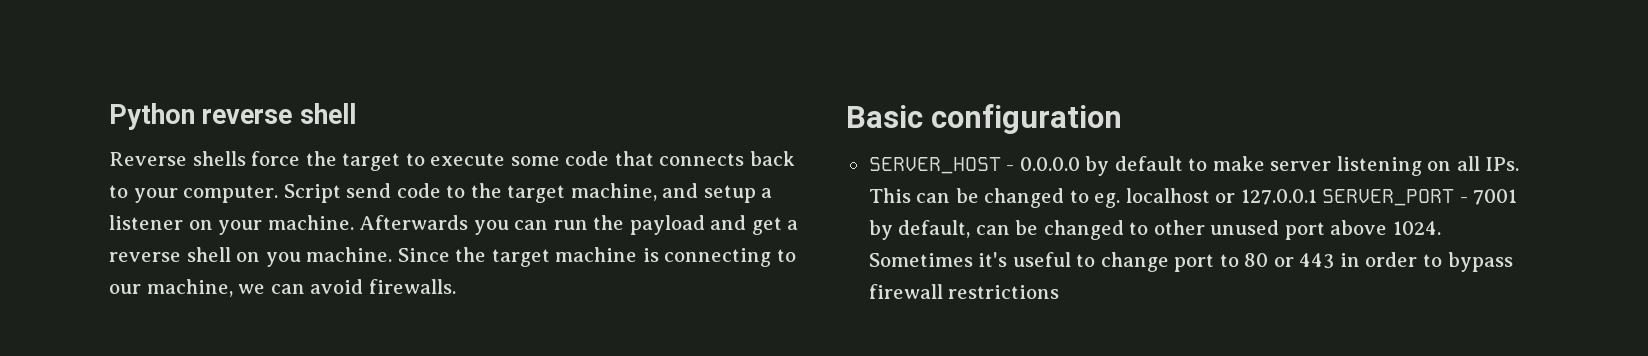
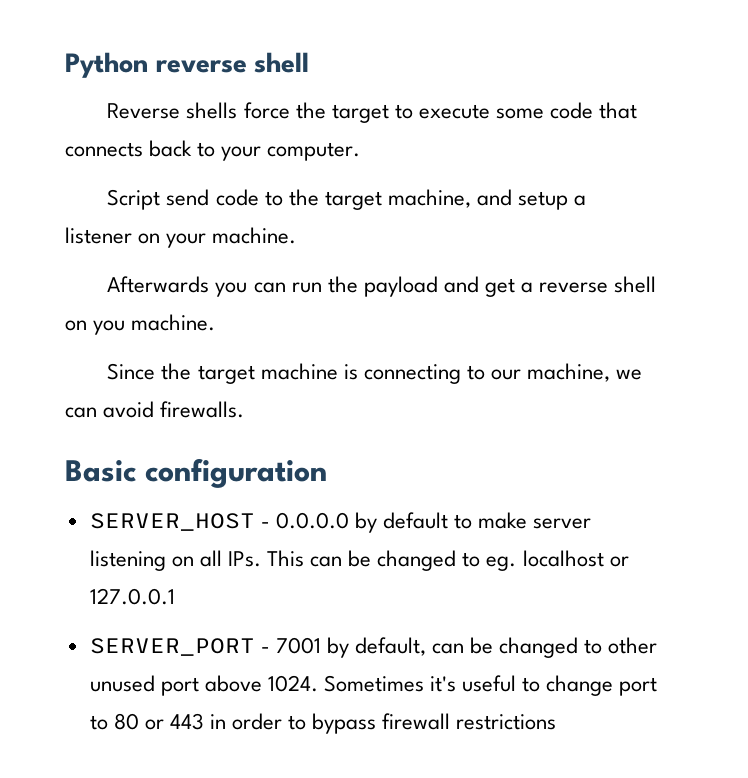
(279, 194) none -> (361, 151) //
(354, 222) none -> (297, 235) //
(393, 254) none -> (216, 322) //
(1317, 197) none -> (175, 596) //

